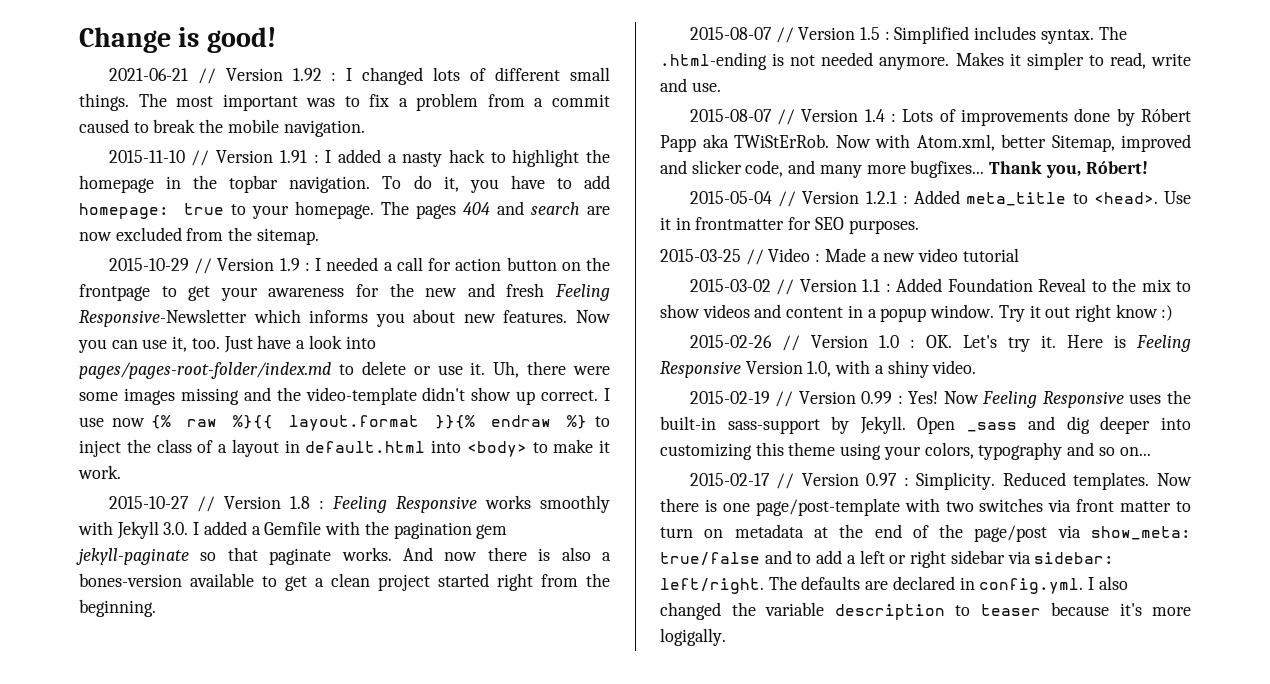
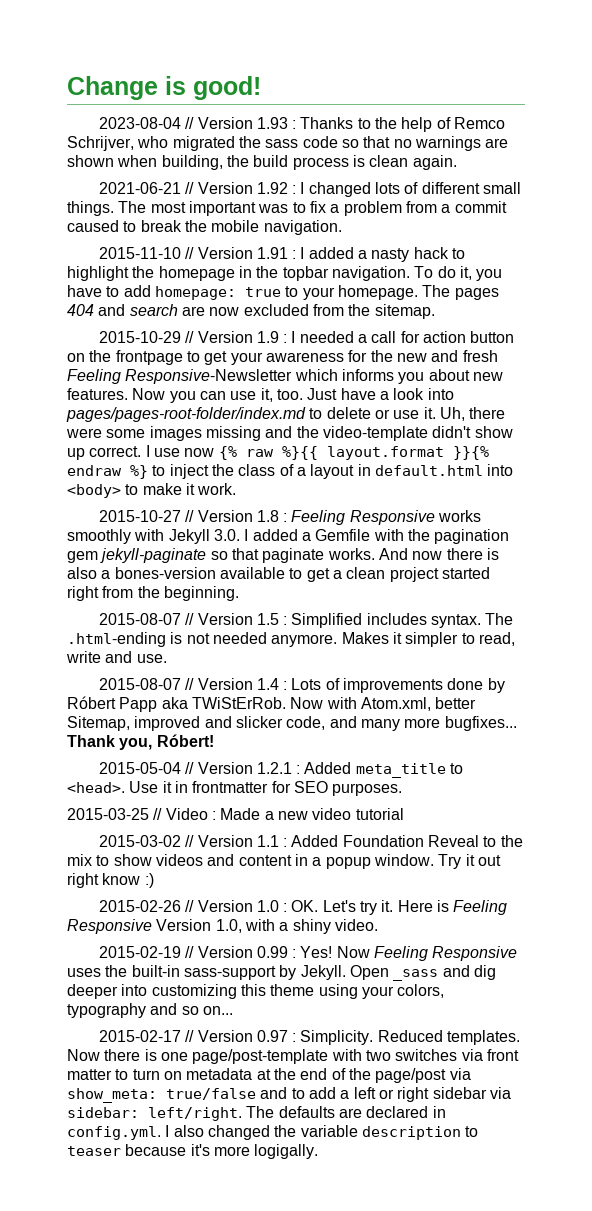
(276, 40) none -> [98,117,506,132] [67,136,509,151] [67,155,457,170] // 2023-08-04 // Version 1.93 : Thanks to the help of Remco Schrijver, who migrated the sass code so that no warnings are shown when building, the build process is clean again.

